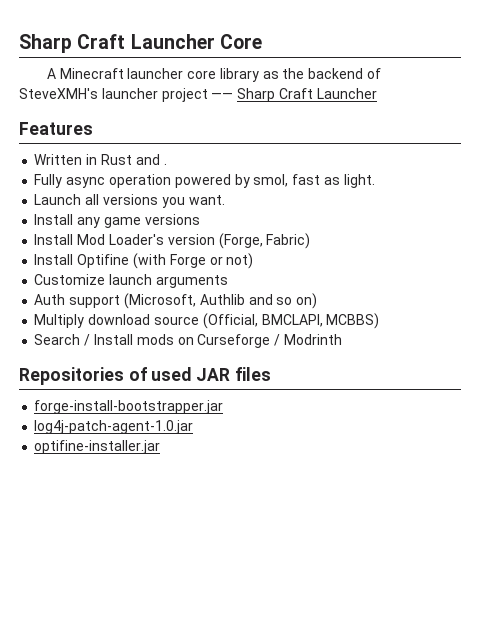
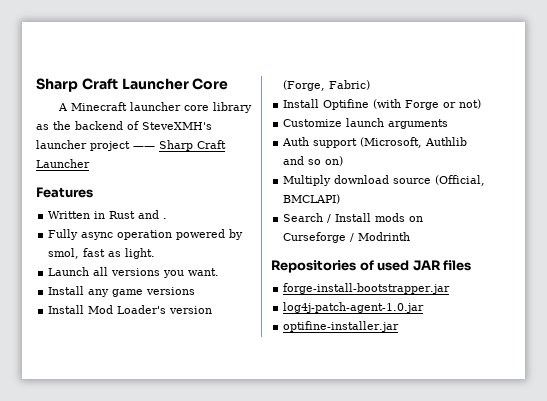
[261,313,380,329] BMCLAPI, MCBBS) -> [283,194,341,204] BMCLAPI)

